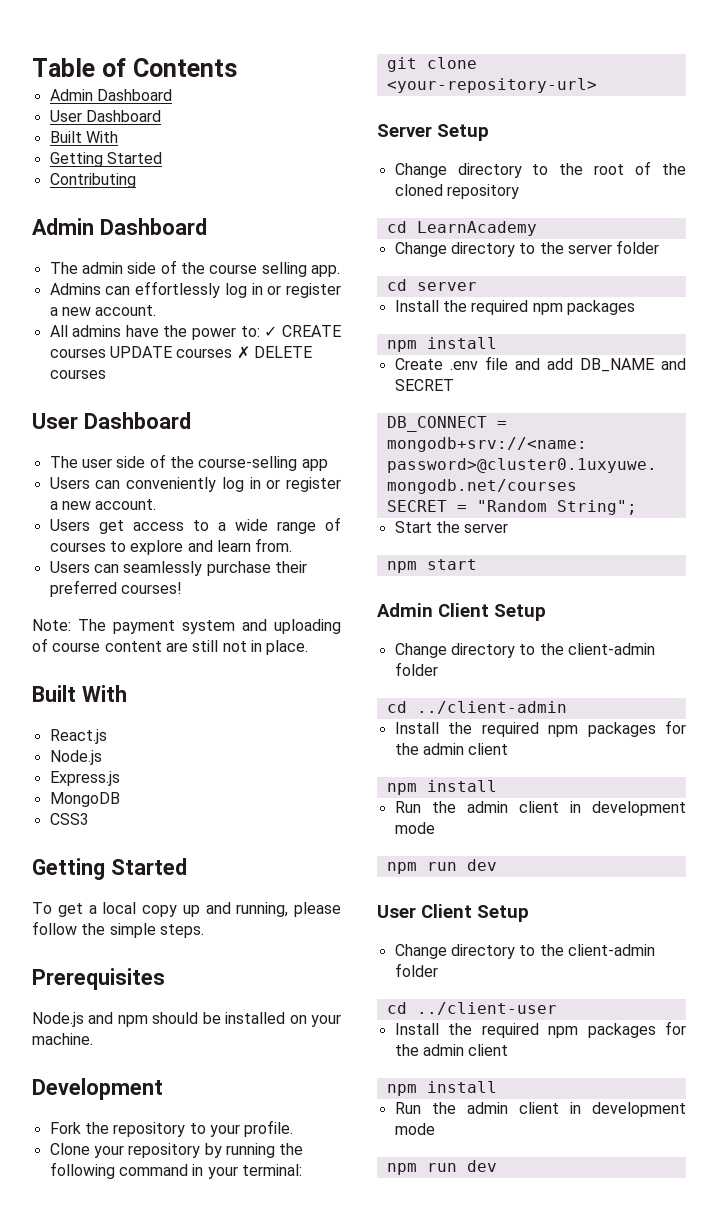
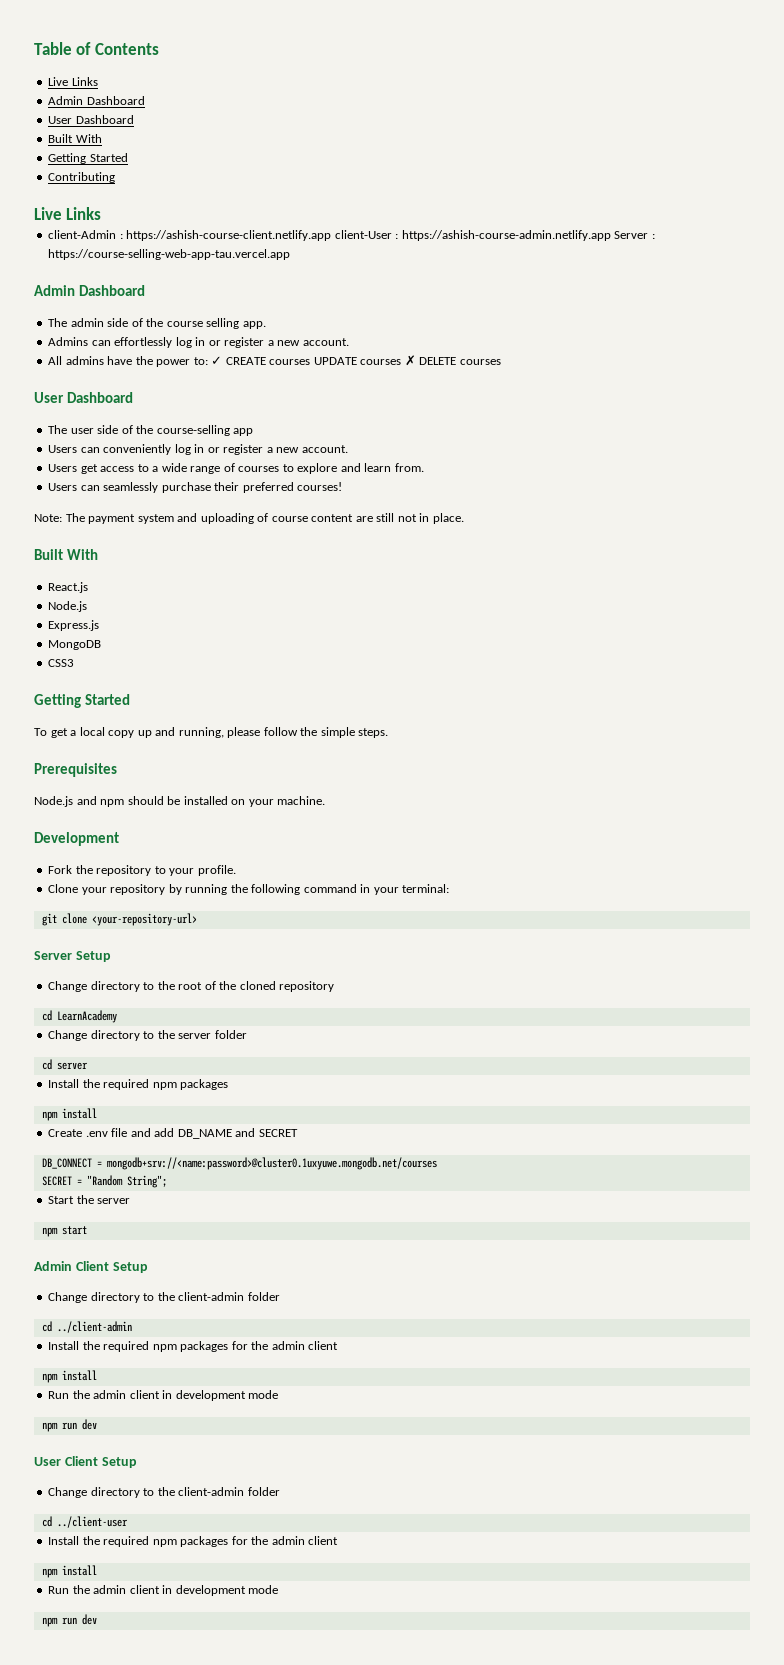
(237, 67) none -> [48,77,98,86] // Live Links
(136, 180) none -> [34,207,102,220] [48,230,655,241] [48,249,291,260] // Live Links // client-Admin : https://ashish-course-client.netlify.app client-User : https://ashish-course-admin.netlify.app Server : https://course-selling-web-app-tau.vercel.app

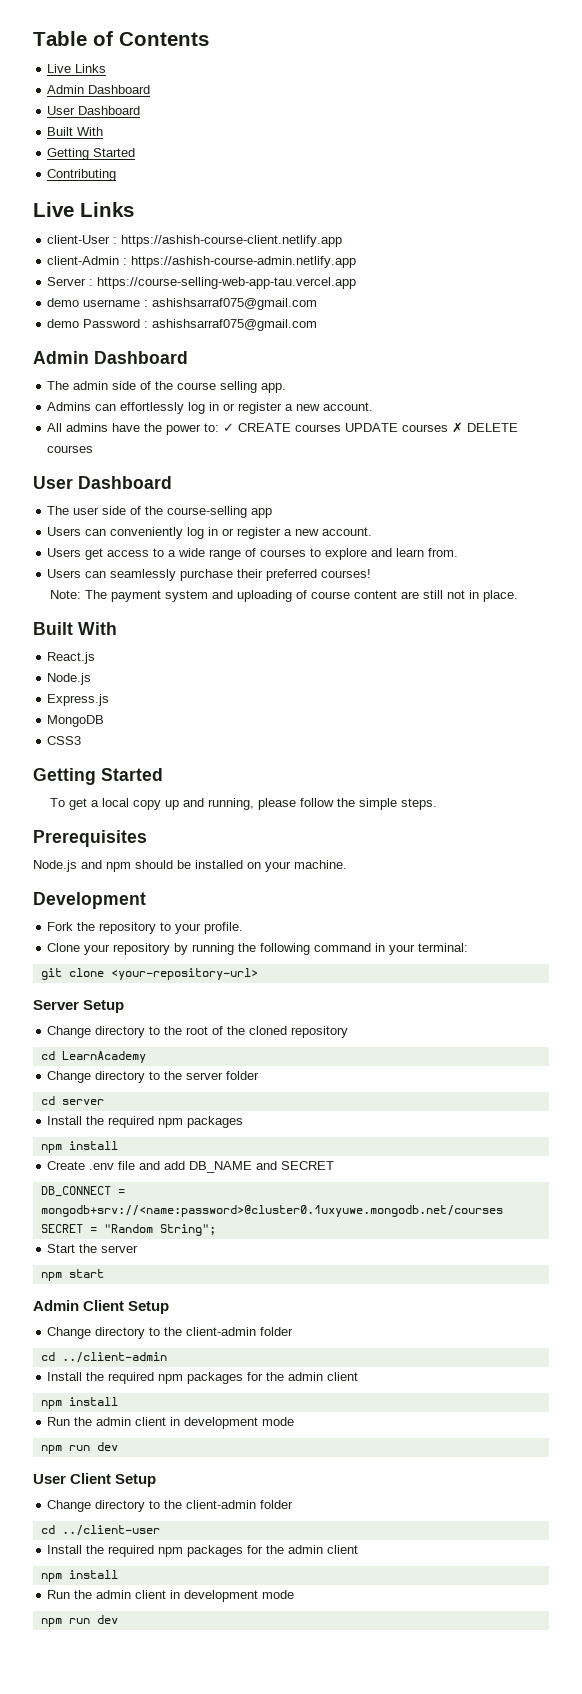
(102, 213) none -> [47,235,343,247] // client-User : https://ashish-course-client.netlify.app
[126,230,399,241] https://ashish-course-client.netlify.app client-User : -> (128, 261) none
(611, 235) none -> (357, 262) //
(291, 254) none -> [47,298,318,310] [47,319,318,331] // demo username : ashishsarraf075@gmail.com // demo Password : ashishsarraf075@gmail.com

